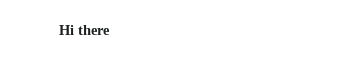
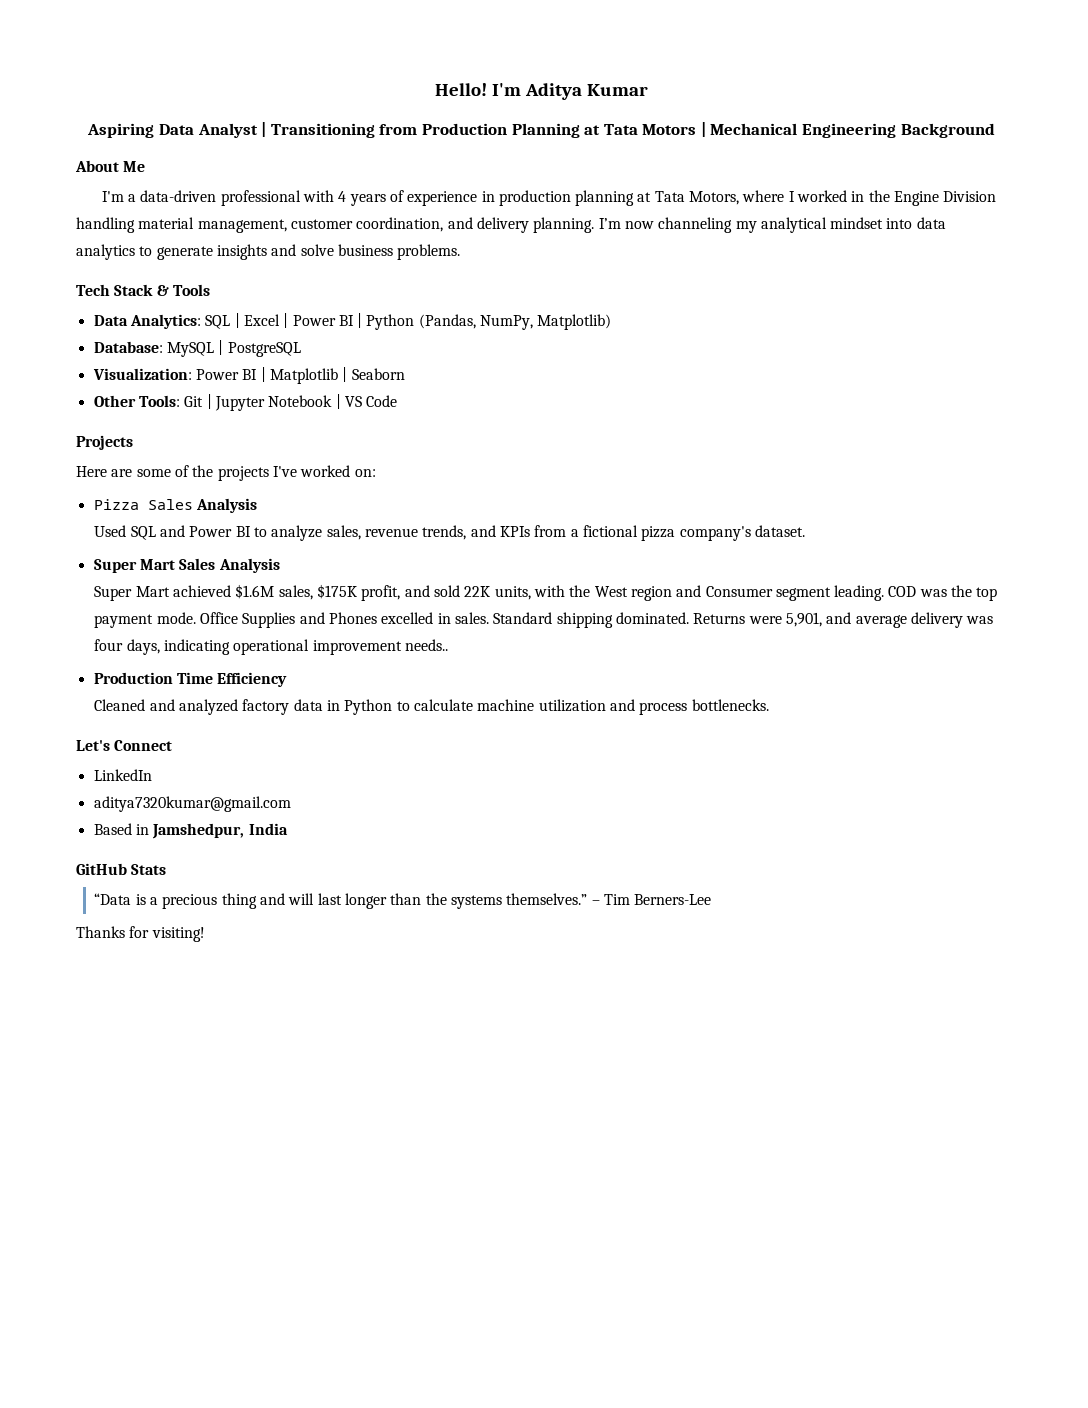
[59,25,110,35] Hi there -> [435,83,648,100] [87,122,995,138] [75,160,146,172] [101,190,997,206] [76,217,946,233] [76,244,461,260] [76,284,210,296] [93,313,612,330] [93,340,301,357] [92,367,405,384] [93,394,398,411] [76,435,133,450] [76,465,376,481] [93,498,257,513] [94,525,805,541] [93,558,280,573] [94,584,998,601] [94,612,994,628] [94,639,448,655] [93,672,288,687] [94,699,769,715] [76,740,173,751] [93,769,152,781] [93,796,291,812] [93,823,288,839] [76,863,167,875] [94,893,712,909] [76,926,205,942] Hello! I'm Aditya Kumar // Aspiring Data Analyst | Transitioning from Production Planning at Tata Motors | Mechanical Engineering Background // About Me // I'm a data-driven professional with 4 years of experience in production planning at Tata Motors, where I worked in the Engine Division handling material management, customer coordination, and delivery planning. I’m now channeling my analytical mindset into data analytics to generate insights and solve business problems. // Tech Stack & Tools // Data Analytics: SQL | Excel | Power BI | Python (Pandas, NumPy, Matplotlib) // Database: MySQL | PostgreSQL // Visualization: Power BI | Matplotlib | Seaborn // Other Tools: Git | Jupyter Notebook | VS Code // Projects // Here are some of the projects I've worked on: // Pizza Sales Analysis // Used SQL and Power BI to analyze sales, revenue trends, and KPIs from a fictional pizza company's dataset. // Super Mart Sales Analysis // Super Mart achieved $1.6M sales, $175K profit, and sold 22K units, with the West region and Consumer segment leading. COD was the top payment mode. Office Supplies and Phones excelled in sales. Standard shipping dominated. Returns were 5,901, and average delivery was four days, indicating operational improvement needs.. // Production Time Efficiency // Cleaned and analyzed factory data in Python to calculate machine utilization and process bottlenecks. // Let's Connect // LinkedIn // aditya7320kumar@gmail.com // Based in Jamshedpur, India // GitHub Stats // “Data is a precious thing and will last longer than the systems themselves.” – Tim Berners-Lee // Thanks for visiting!

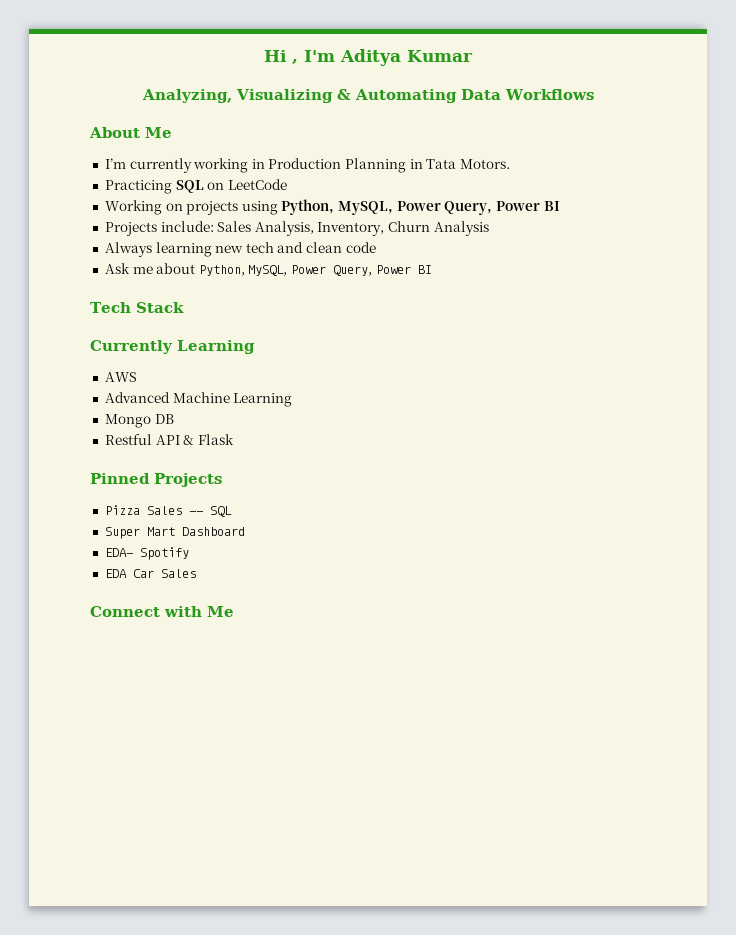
[435,83,488,96] Hello! -> [264,50,298,64] Hi ,
[87,122,995,138] [75,160,146,172] [101,190,997,206] [76,217,946,233] [76,244,461,260] [76,284,210,296] [93,313,612,330] [93,340,301,357] [92,367,405,384] [93,394,398,411] [76,435,133,450] [76,465,376,481] Aspiring Data Analyst | Transitioning from Production Planning at Tata Motors | Mechanical Engineering Background // About Me // I'm a data-driven professional with 4 years of experience in production planning at Tata Motors, where I worked in the Engine Division handling material management, customer coordination, and delivery planning. I’m now channeling my analytical mindset into data analytics to generate insights and solve business problems. // Tech Stack & Tools // Data Analytics: SQL | Excel | Power BI | Python (Pandas, NumPy, Matplotlib) // Database: MySQL | PostgreSQL // Visualization: Power BI | Matplotlib | Seaborn // Other Tools: Git | Jupyter Notebook | VS Code // Projects // Here are some of the projects I've worked on: -> [141,89,594,103] [89,127,172,138] [104,158,511,173] [104,179,287,194] [104,199,560,215] [104,221,489,236] [104,242,376,257] [104,263,432,276] [90,302,184,313] [90,340,255,354] [104,372,137,382] [104,392,293,407] [104,414,174,428] [104,434,234,445] [90,473,222,487] Analyzing, Visualizing & Automating Data Workflows // About Me // I’m currently working in Production Planning in Tata Motors. // Practicing SQL on LeetCode // Working on projects using Python, MySQL, Power Query, Power BI // Projects include: Sales Analysis, Inventory, Churn Analysis // Always learning new tech and clean code // Ask me about Python, MySQL, Power Query, Power BI // Tech Stack // Currently Learning // AWS // Advanced Machine Learning // Mongo DB // Restful API & Flask // Pinned Projects
[195,498,257,513] [94,525,805,541] [93,558,280,573] [94,584,998,601] [94,612,994,628] [94,639,448,655] [93,672,288,687] [94,699,769,715] [76,740,173,751] [93,769,152,781] [93,796,291,812] [93,823,288,839] [76,863,167,875] [94,893,712,909] [76,926,205,942] Analysis // Used SQL and Power BI to analyze sales, revenue trends, and KPIs from a fictional pizza company's dataset. // Super Mart Sales Analysis // Super Mart achieved $1.6M sales, $175K profit, and sold 22K units, with the West region and Consumer segment leading. COD was the top payment mode. Office Supplies and Phones excelled in sales. Standard shipping dominated. Returns were 5,901, and average delivery was four days, indicating operational improvement needs.. // Production Time Efficiency // Cleaned and analyzed factory data in Python to calculate machine utilization and process bottlenecks. // Let's Connect // LinkedIn // aditya7320kumar@gmail.com // Based in Jamshedpur, India // GitHub Stats // “Data is a precious thing and will last longer than the systems themselves.” – Tim Berners-Lee // Thanks for visiting! -> [188,506,232,517] [104,527,245,539] [104,547,189,560] [104,569,196,578] [90,606,234,617] -- SQL // Super Mart Dashboard // EDA- Spotify // EDA Car Sales // Connect with Me

